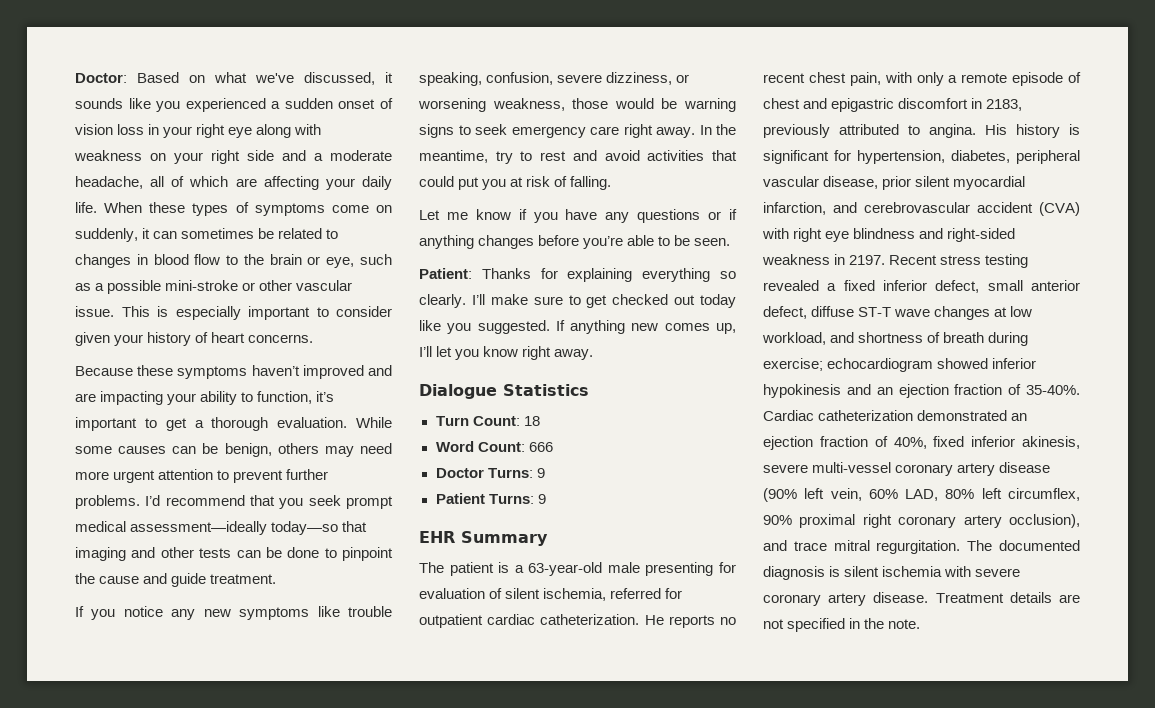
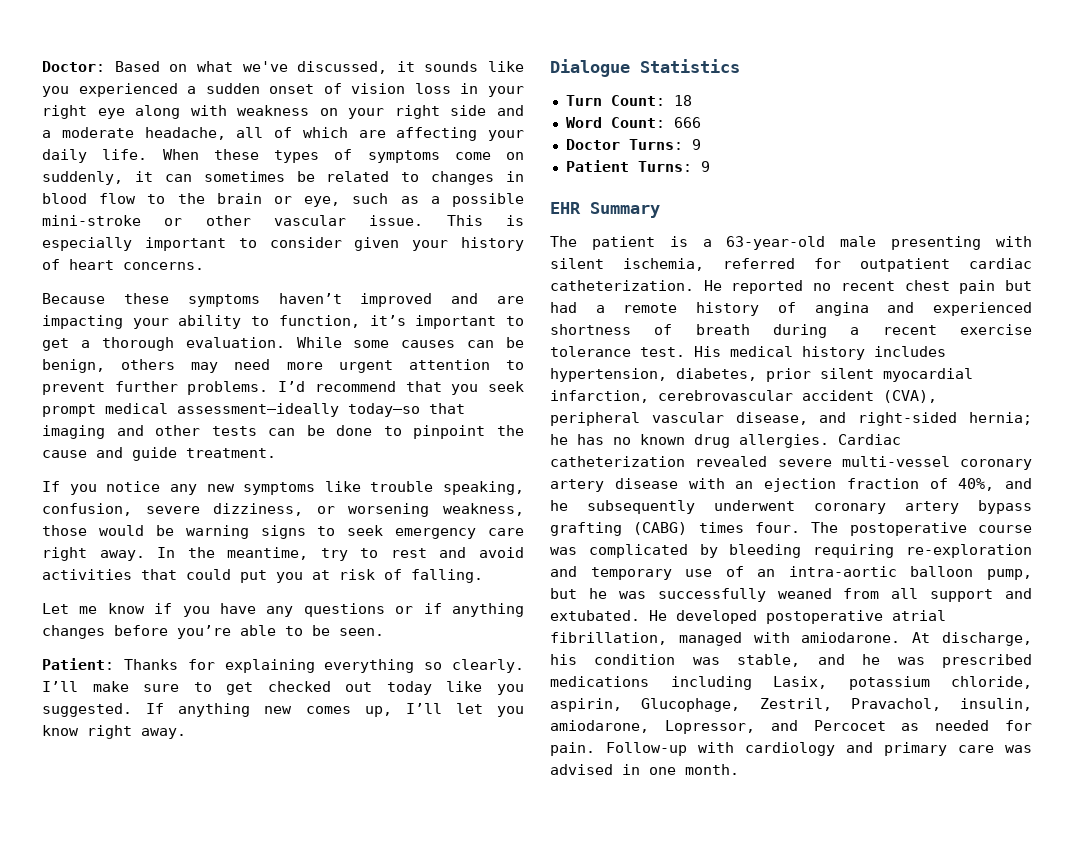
[719,562,736,573] [419,588,503,599] for evaluation of -> [996,236,1032,247] with
[668,615,715,628] reports -> [731,280,804,294] reported
[849,72,1081,86] [763,98,1023,112] [763,124,1080,138] [763,150,1080,164] [763,176,879,189] pain, with only a remote episode of chest and epigastric discomfort in 2183, previously attributed to angina. His history is significant for hypertension, diabetes, peripheral vascular disease, -> [959,280,1032,294] [550,302,1032,316] [550,324,1032,338] [550,346,946,360] [550,368,757,382] pain but had a remote history of angina and experienced shortness of breath during a recent exercise tolerance test. His medical history includes hypertension, diabetes,
[833,202,857,213] and -> (649, 396) none
[1039,202,1080,216] [762,228,1016,242] [762,254,1029,268] [763,280,1080,293] [763,306,1033,320] [762,332,1029,346] [763,358,1037,372] [763,384,1080,398] [763,410,1008,421] (CVA) with right eye blindness and right-sided weakness in 2197. Recent stress testing revealed a fixed inferior defect, small anterior defect, diffuse ST-T wave changes at low workload, and shortness of breath during exercise; echocardiogram showed inferior hypokinesis and an ejection fraction of 35-40%. Cardiac catheterization demonstrated -> [883,390,937,403] [550,412,1032,426] [550,434,901,448] [550,456,1032,470] [550,478,725,492] (CVA), peripheral vascular disease, and right-sided hernia; he has no known drug allergies. Cardiac catheterization revealed severe multi-vessel coronary artery disease with
[933,436,1080,449] [763,462,1051,476] [763,488,1080,502] [763,514,1080,528] [763,540,1080,554] [763,566,1021,580] [763,592,1080,606] [763,618,921,632] fixed inferior akinesis, severe multi-vessel coronary artery disease (90% left vein, 60% LAD, 80% left circumflex, 90% proximal right coronary artery occlusion), and trace mitral regurgitation. The documented diagnosis is silent ischemia with severe coronary artery disease. Treatment details are not specified in the note. -> [1005,478,1032,489] [550,500,1032,514] [550,522,1032,536] [550,544,1032,558] [550,566,1032,580] [550,588,1032,602] [550,610,946,624] [550,632,1032,646] [550,654,1032,668] [550,676,1032,690] [550,698,1032,712] [550,720,1032,734] [550,742,1032,756] [550,764,739,775] and he subsequently underwent coronary artery bypass grafting (CABG) times four. The postoperative course was complicated by bleeding requiring re-exploration and temporary use of an intra-aortic balloon pump, but he was successfully weaned from all support and extubated. He developed postoperative atrial fibrillation, managed with amiodarone. At discharge, his condition was stable, and he was prescribed medications including Lasix, potassium chloride, aspirin, Glucophage, Zestril, Pravachol, insulin, amiodarone, Lopressor, and Percocet as needed for pain. Follow-up with cardiology and primary care was advised in one month.

